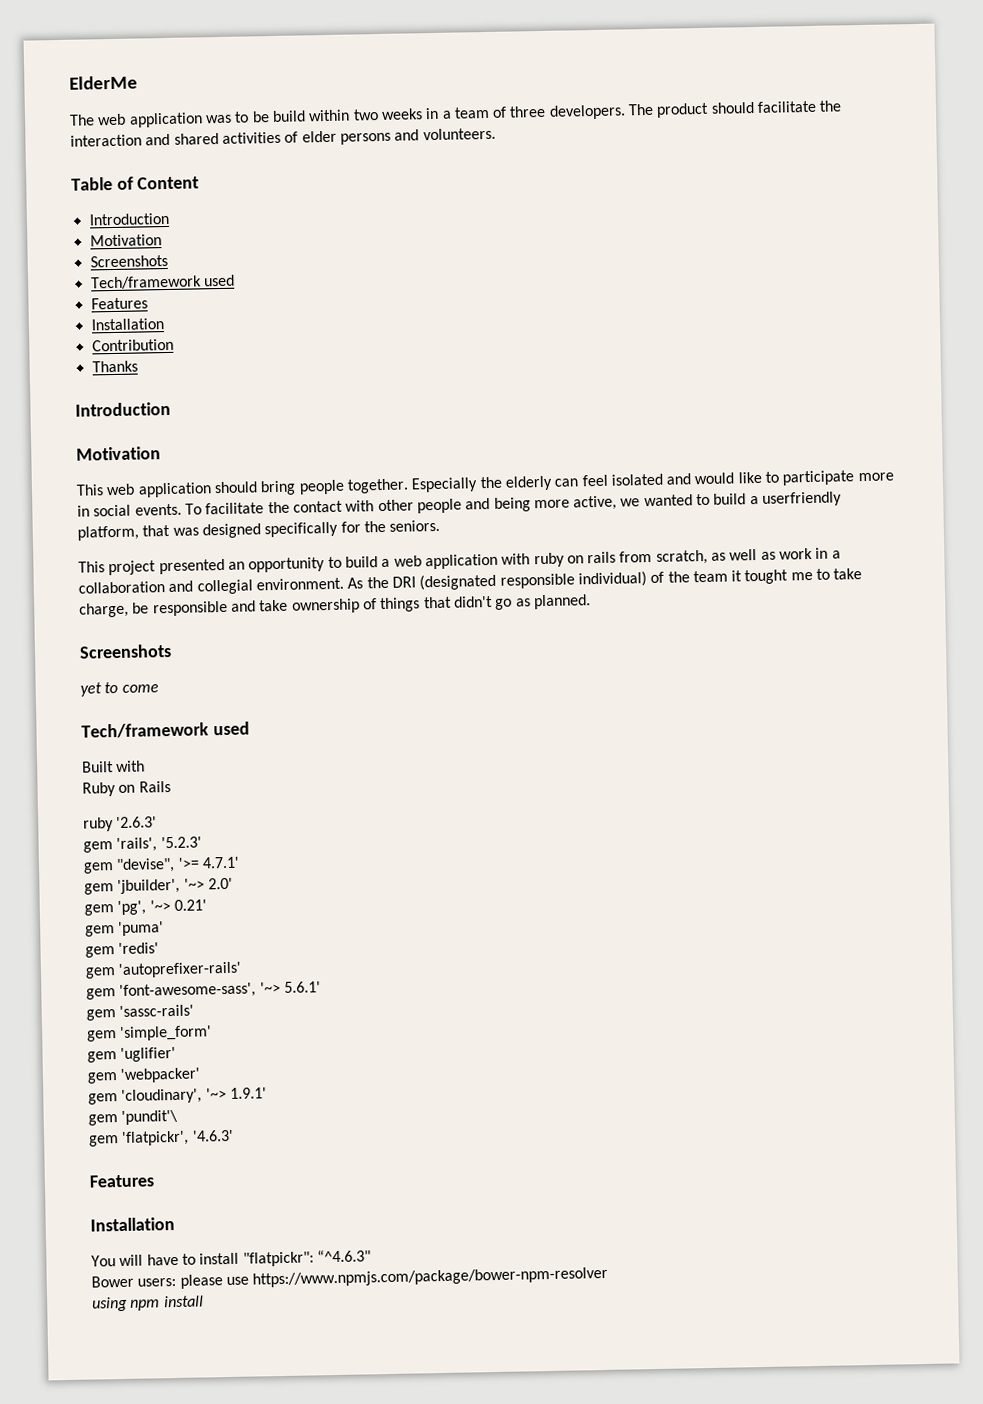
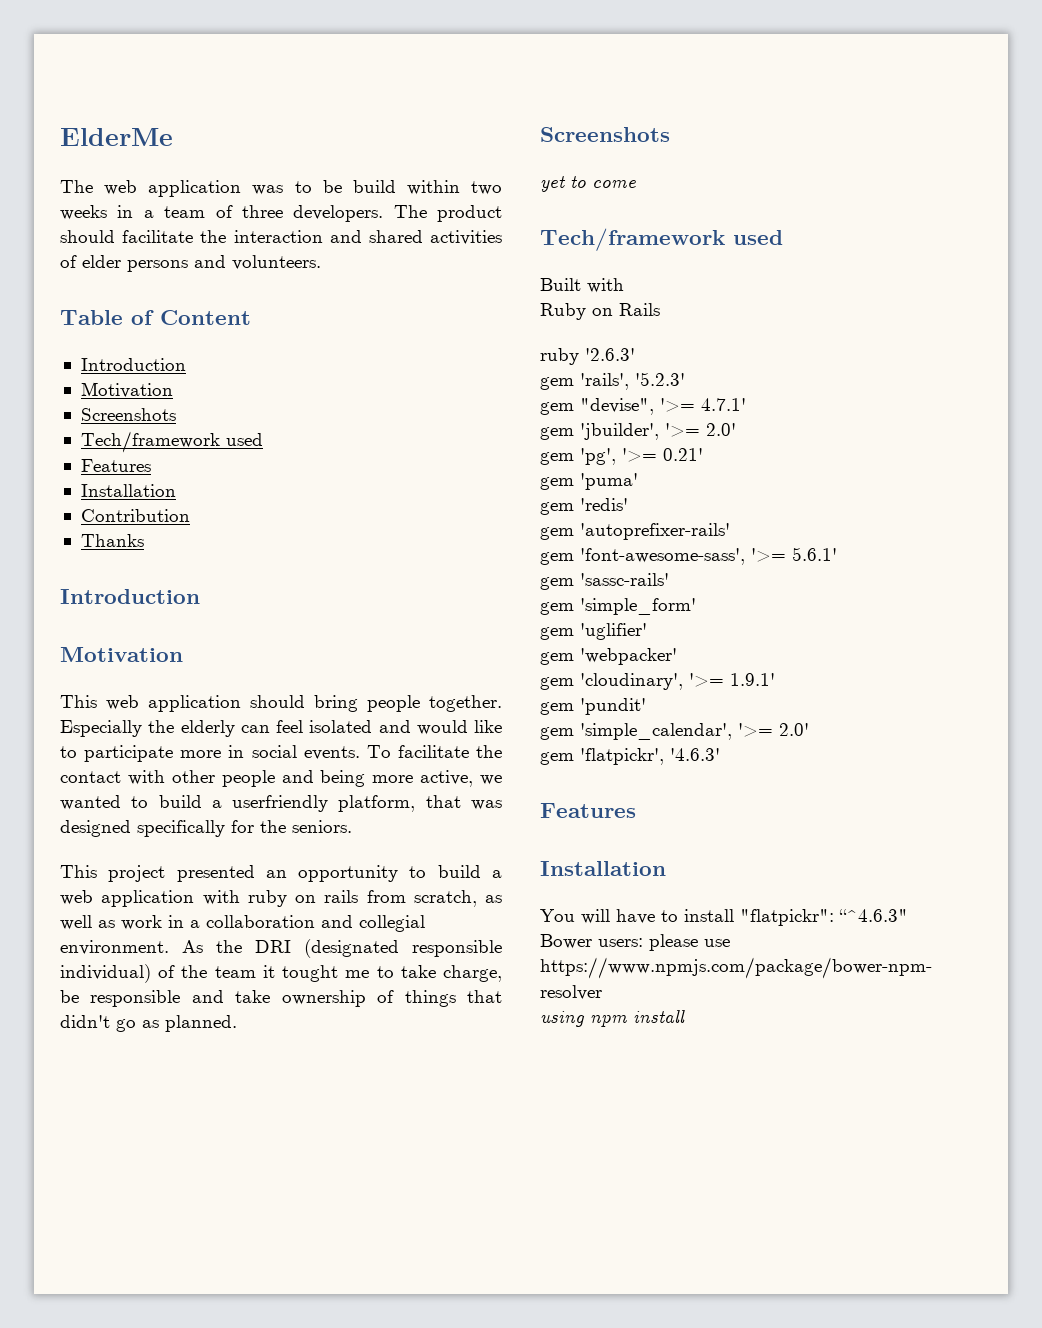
[183,878,205,890] '~> -> [665,423,700,437] '>=
[149,900,171,912] '~> -> [622,448,657,462] '>=
[259,981,281,994] '~> -> [751,548,786,562] '>=
[205,1088,227,1100] '~> -> [689,673,724,687] '>=
[121,1109,179,1125] 'pundit'\ -> [580,698,646,715] [540,723,809,740] 'pundit' // gem 'simple_calendar', '>= 2.0'

